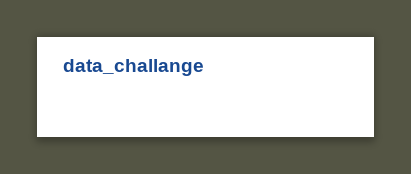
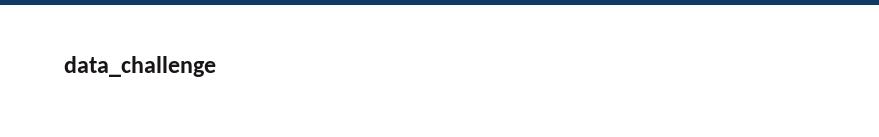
[63,59,204,76] data_challange -> [64,56,216,77] data_challenge

